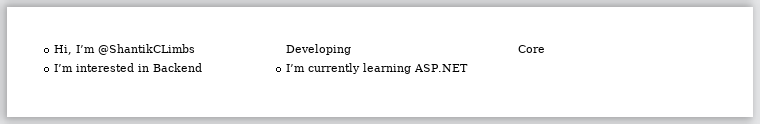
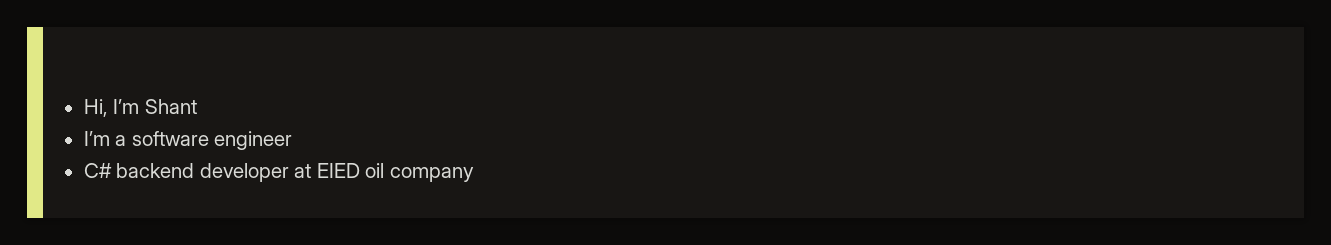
[98,44,196,55] [54,63,203,72] [286,44,352,55] [286,63,469,74] [518,45,546,53] @ShantikCLimbs // I’m interested in Backend Developing // I’m currently learning ASP.NET Core -> [144,99,197,114] [83,131,293,150] [83,163,474,182] Shant // I’m a software engineer // C# backend developer at EIED oil company

